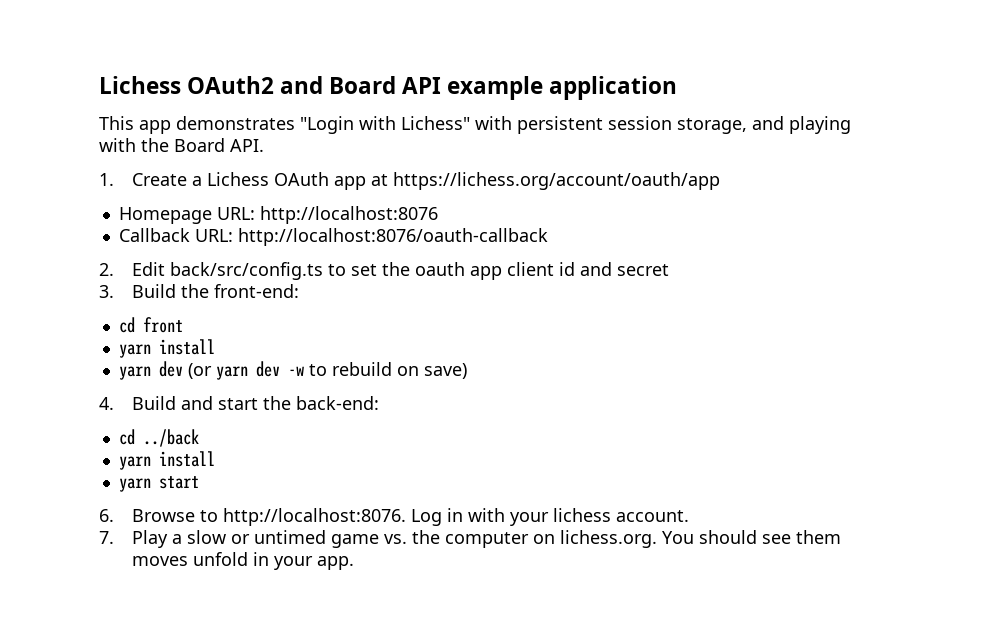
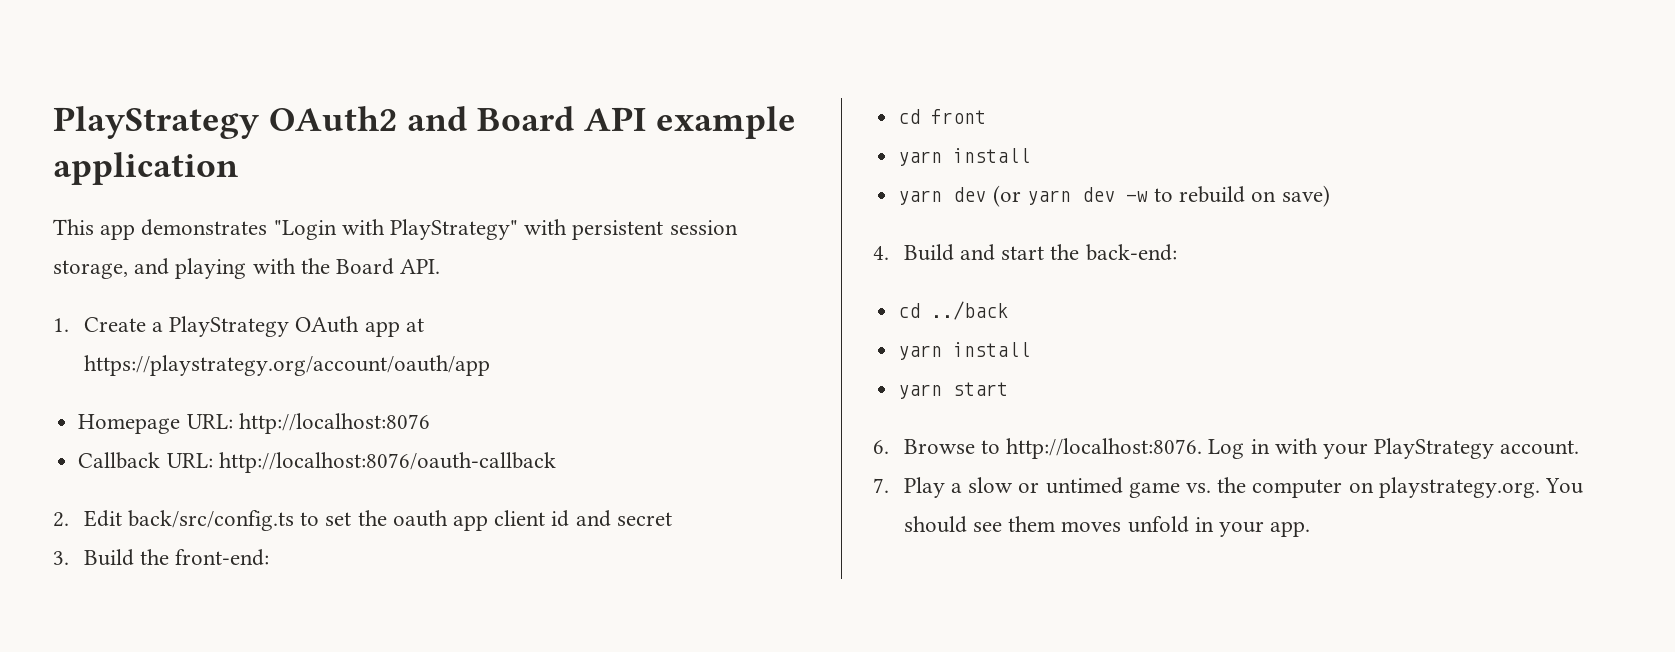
[99,76,181,94] Lichess -> [53,106,259,139] PlayStrategy
[401,116,470,130] Lichess" -> [390,219,519,240] PlayStrategy"
[207,172,270,186] Lichess -> [169,316,290,337] PlayStrategy
[393,172,721,190] https://lichess.org/account/oauth/app -> [83,355,490,376] https://playstrategy.org/account/oauth/app
[553,508,612,522] lichess -> [1374,438,1495,459] PlayStrategy
[560,530,658,548] lichess.org. -> [1378,477,1540,498] playstrategy.org.

